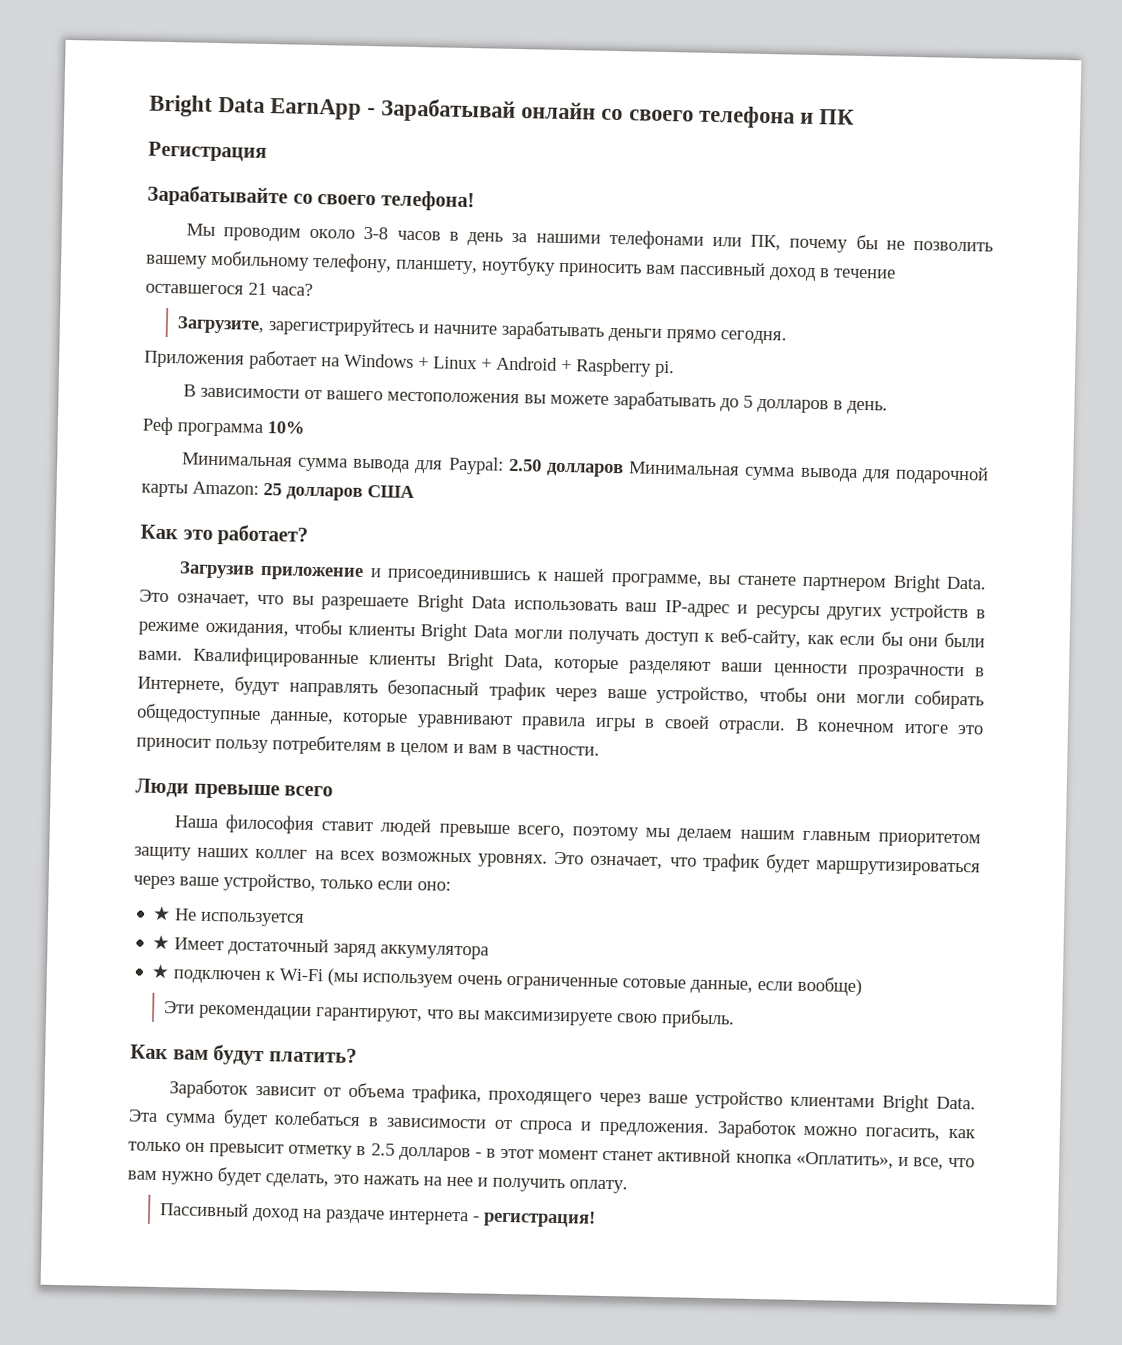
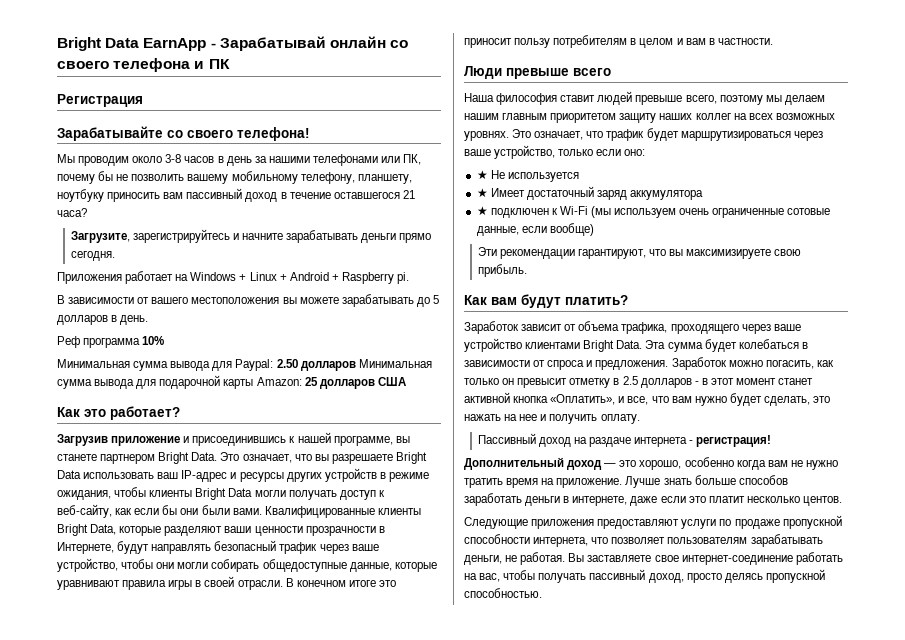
(597, 1218) none -> [464,457,838,470] [464,475,788,488] [464,493,842,506] [464,515,842,529] [464,534,823,547] [464,552,843,565] [464,569,825,583] [464,588,542,598] // Дополнительный доход — это хорошо, особенно когда вам не нужно тратить время на приложение. Лучше знать больше способов заработать деньги в интернете, даже если это платит несколько центов. // Следующие приложения предоставляют услуги по продаже пропускной способности интернета, что позволяет пользователям зарабатывать деньги, не работая. Вы заставляете свое интернет-соединение работать на вас, чтобы получать пассивный доход, просто делясь пропускной способностью.

